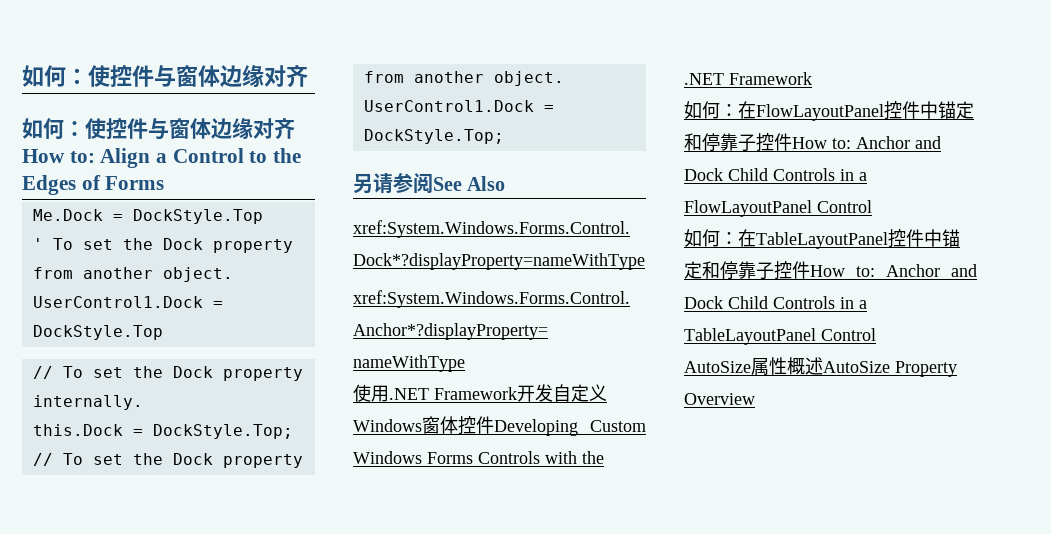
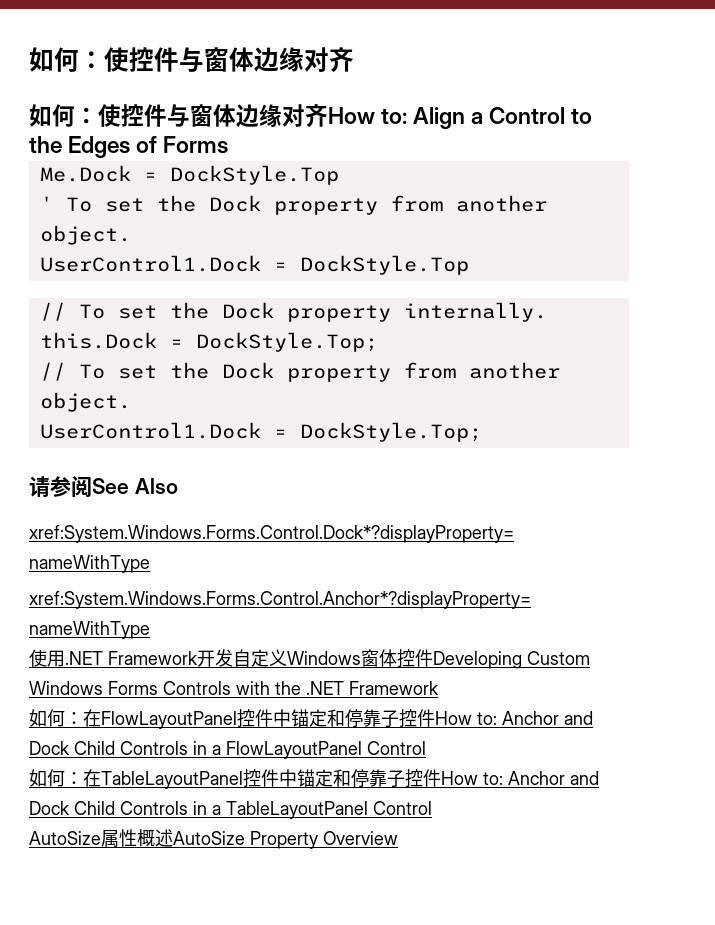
[353,174,373,194] 另 -> (482, 432) none

